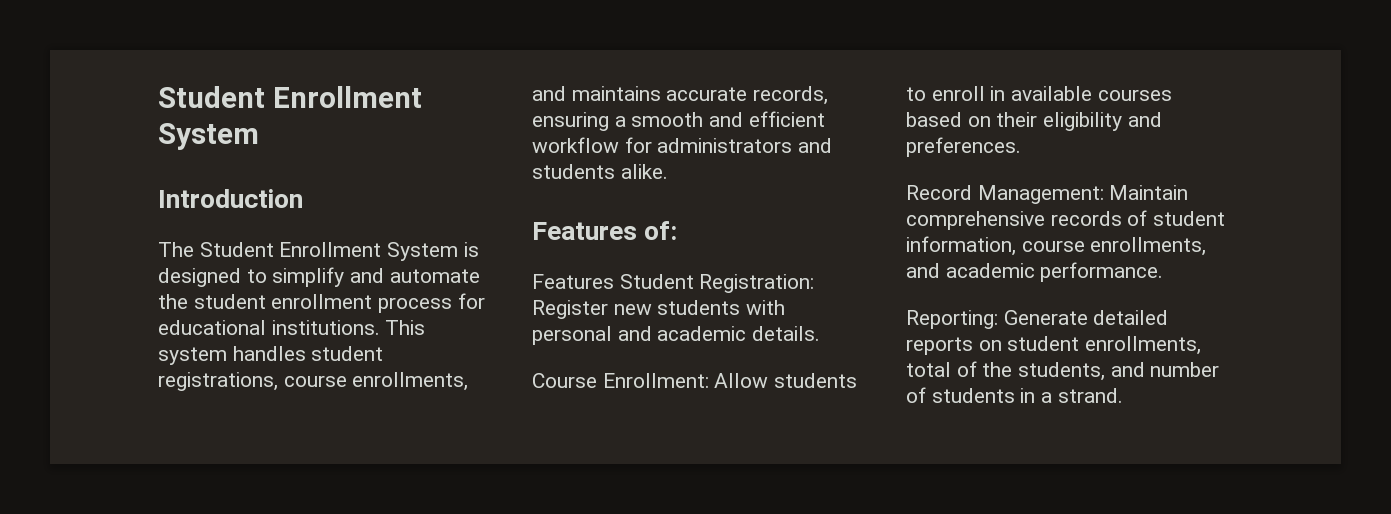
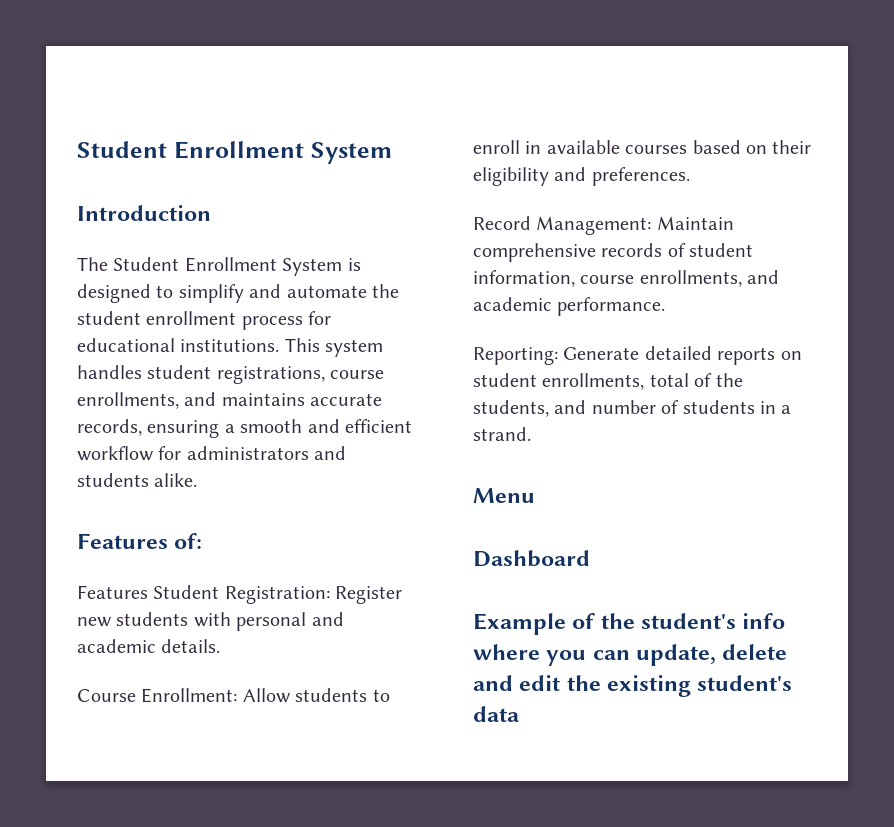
(1123, 395) none -> [473,488,535,503] [473,550,590,567] [473,613,786,635] [473,644,788,666] [473,675,793,697] [473,706,519,722] // Menu // Dashboard // Example of the student's info where you can update, delete and edit the existing student's data

